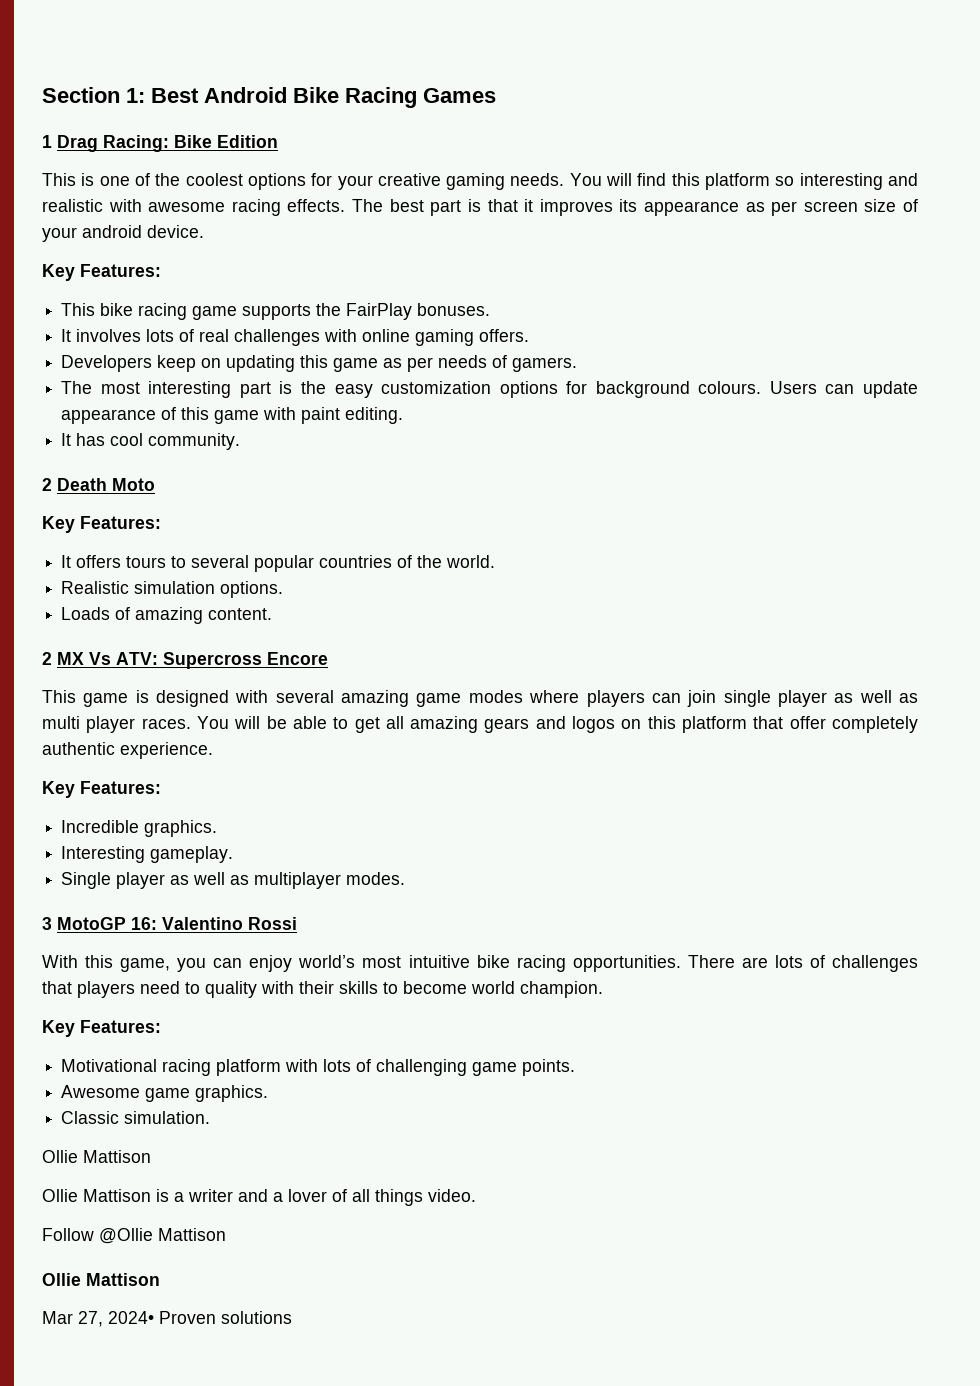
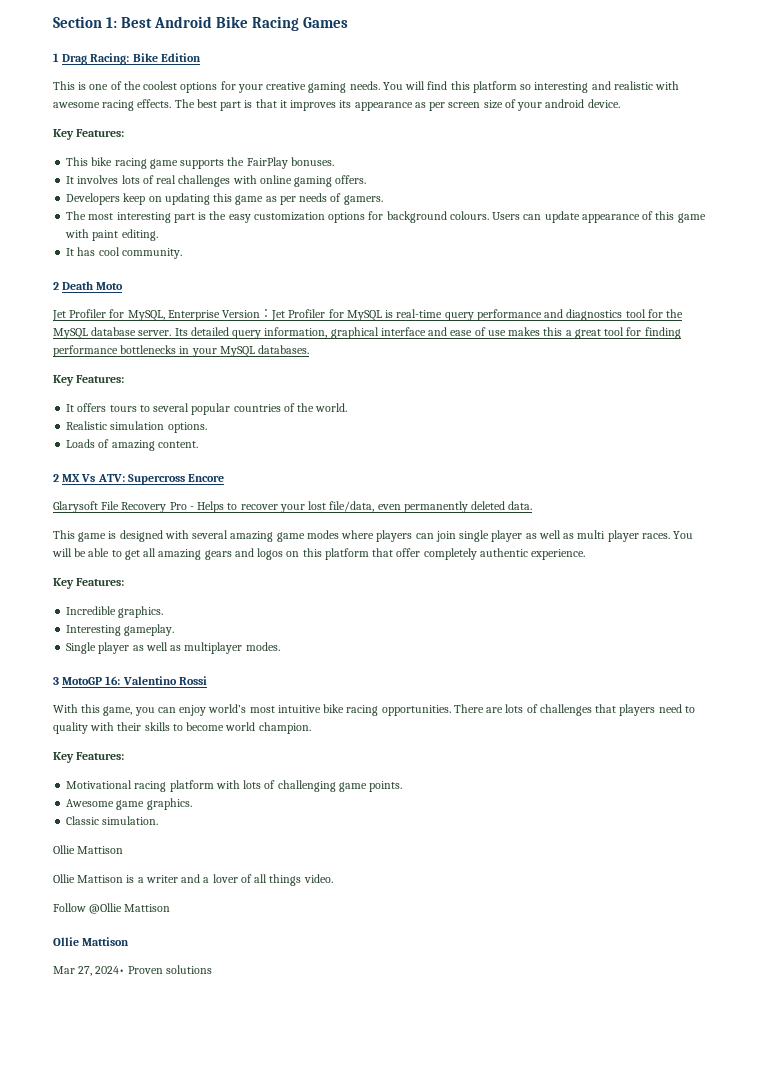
(155, 484) none -> [52,309,684,321] [53,327,681,339] [53,345,310,357] // Jet Profiler for MySQL, Enterprise Version：Jet Profiler for MySQL is real-time query performance and diagnostics tool for the MySQL database server. Its detailed query information, graphical interface and ease of use makes this a great tool for finding performance bottlenecks in your MySQL databases.
(328, 658) none -> [53,501,533,513] // Glarysoft File Recovery Pro - Helps to recover your lost file/data, even permanently deleted data.

